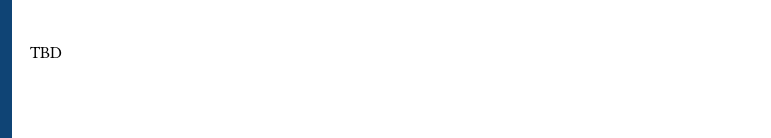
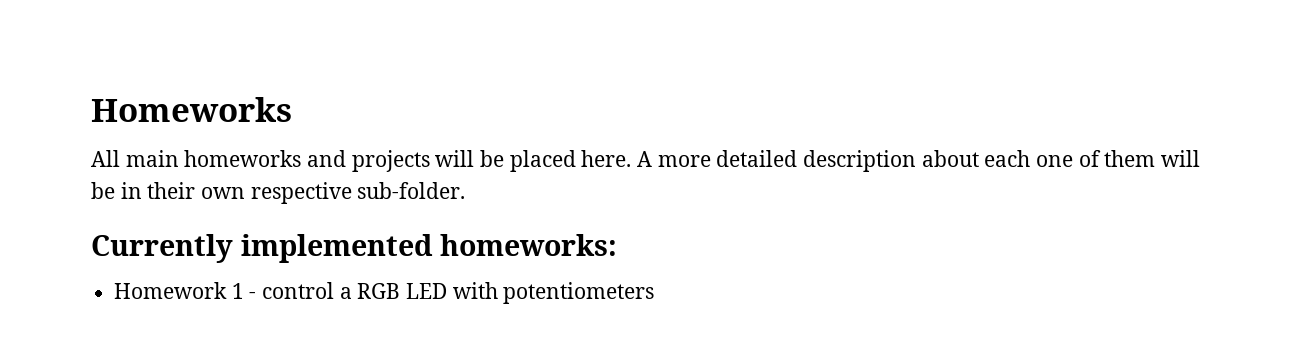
[30,46,62,58] TBD -> [91,97,292,122] [91,150,1201,172] [91,182,466,204] [91,234,618,263] [114,282,655,304] Homeworks // All main homeworks and projects will be placed here. A more detailed description about each one of them will be in their own respective sub-folder. // Currently implemented homeworks: // Homework 1 - control a RGB LED with potentiometers

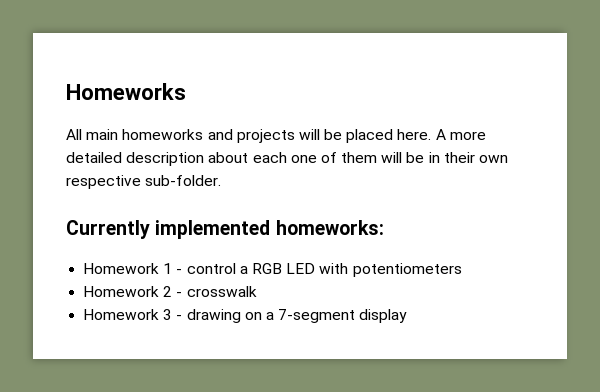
(655, 293) none -> [83,286,257,297] [83,309,408,323] // Homework 2 - crosswalk // Homework 3 - drawing on a 7-segment display

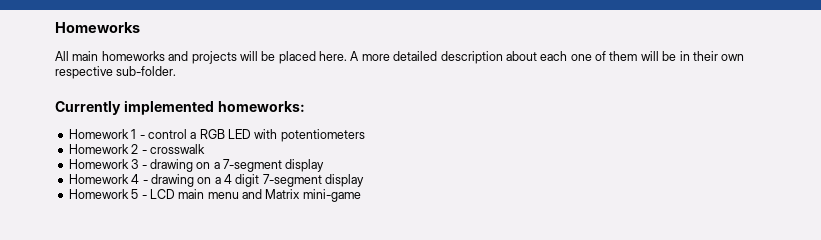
(408, 316) none -> [68,174,365,187] [68,189,361,202] // Homework 4 - drawing on a 4 digit 7-segment display // Homework 5 - LCD main menu and Matrix mini-game

